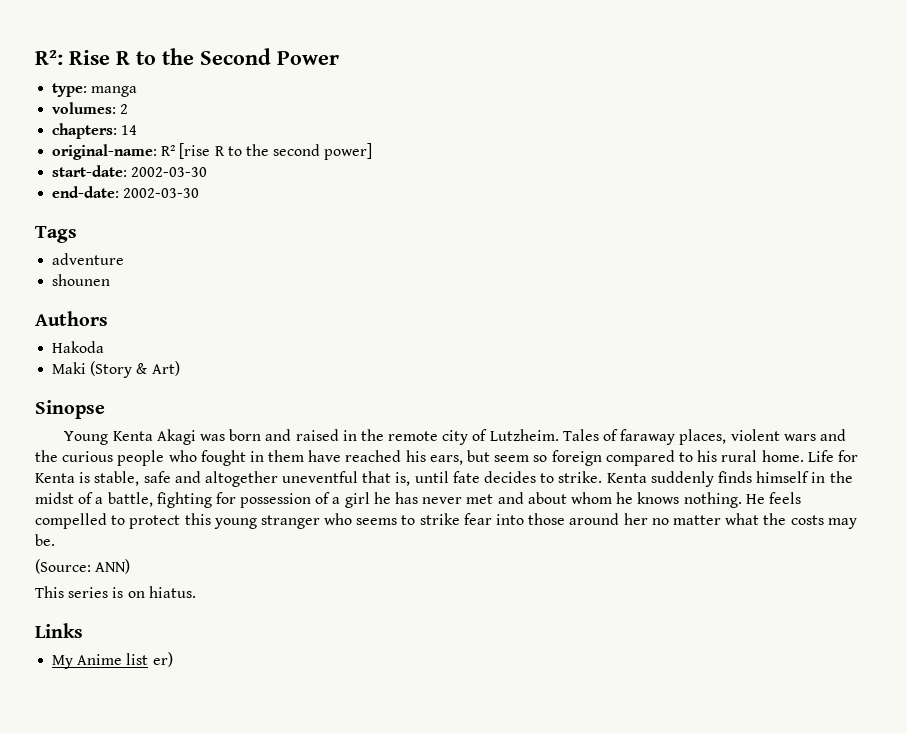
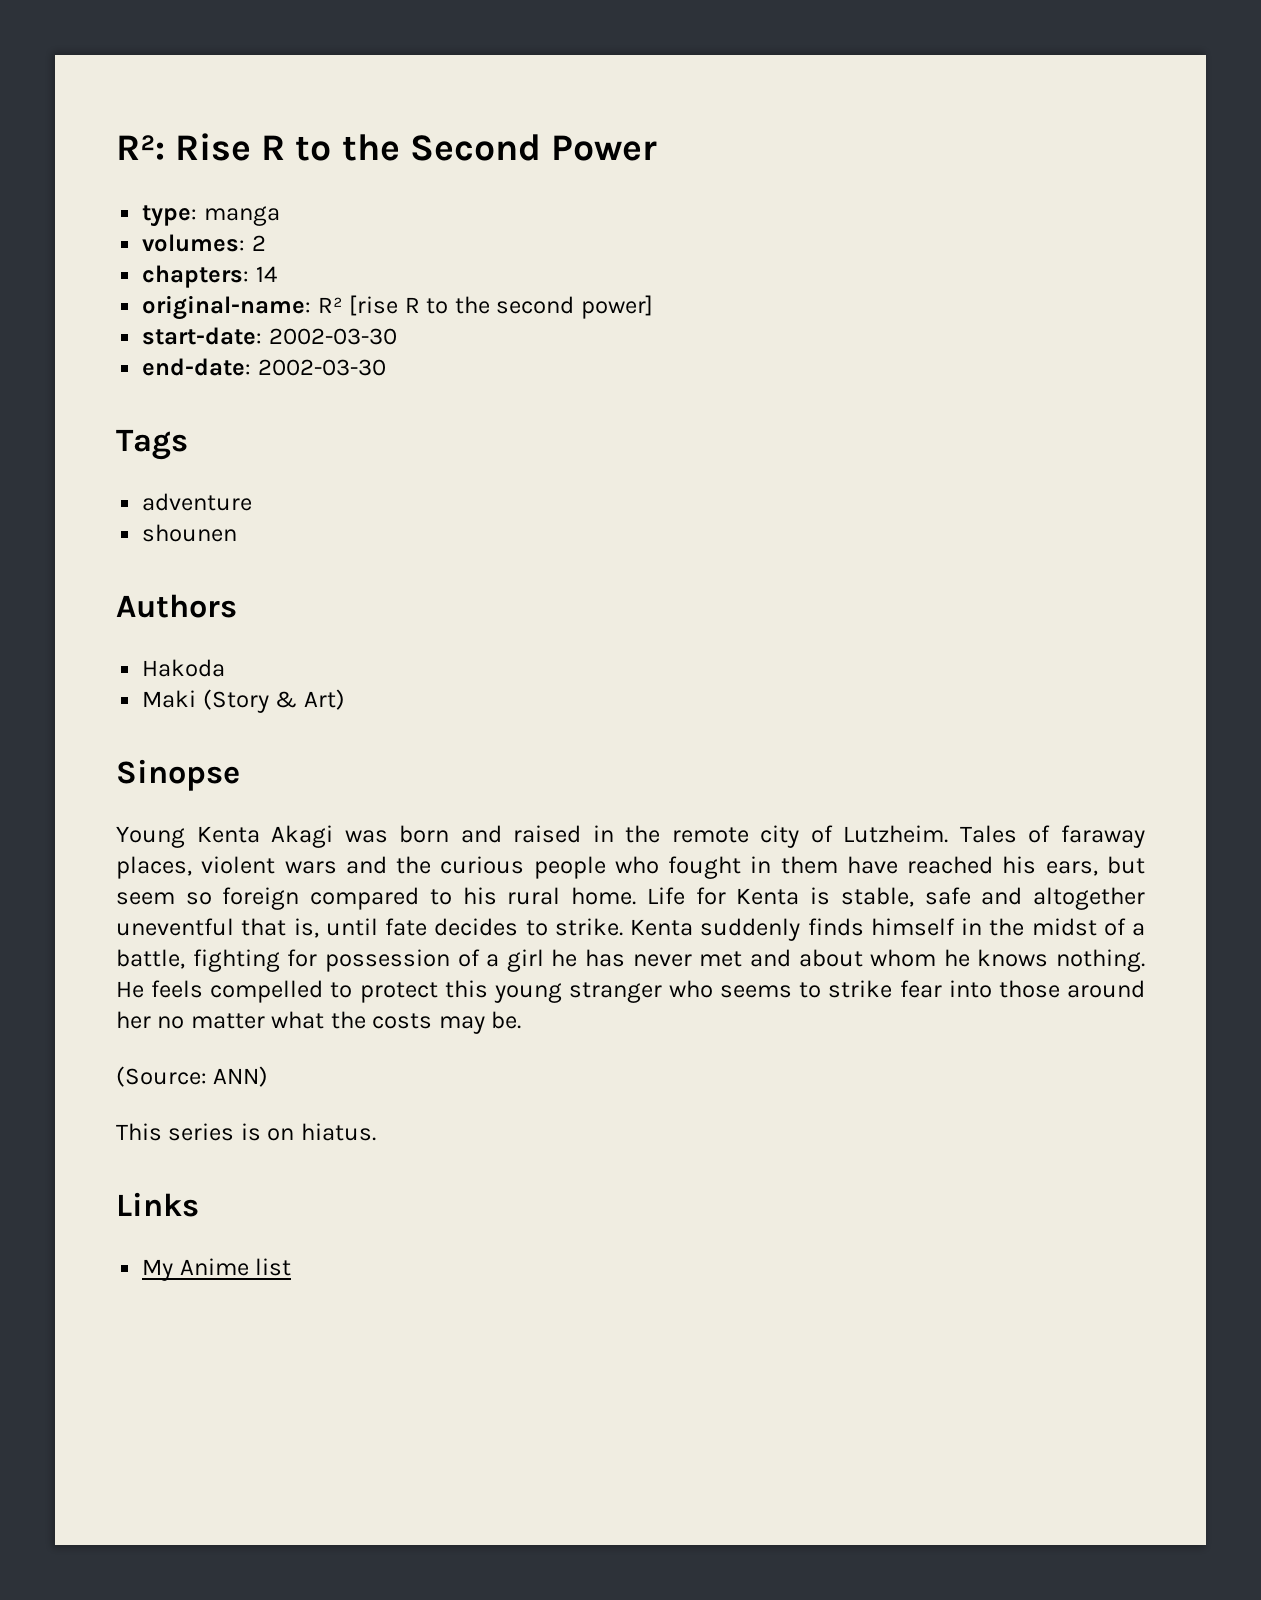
[152,652,173,667] er) -> (292, 1267) none

